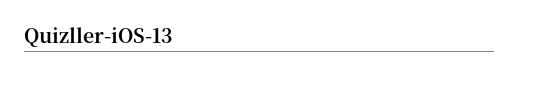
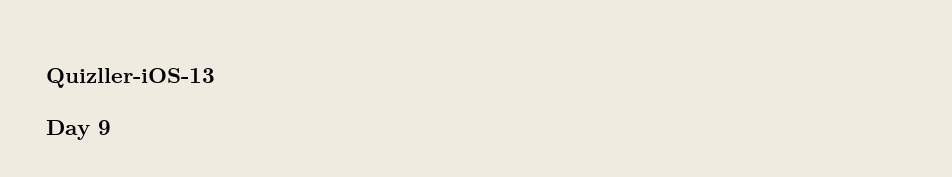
(173, 37) none -> [46,120,111,140] // Day 9

